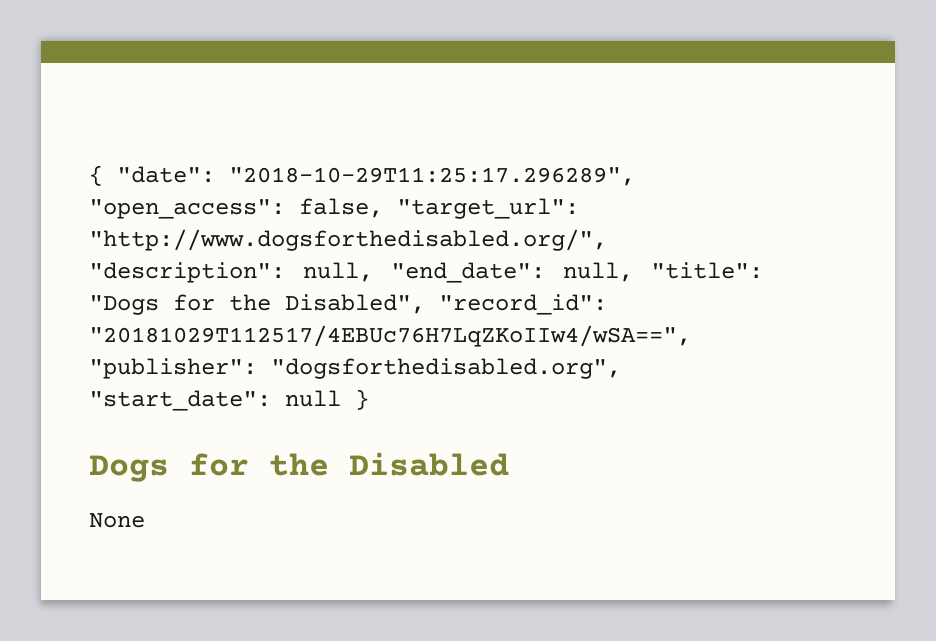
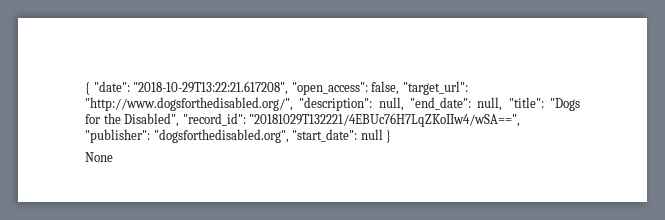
[229,167,635,186] "2018-10-29T11:25:17.296289", -> [133,81,289,95] "2018-10-29T13:22:21.617208",
[89,325,691,347] "20181029T112517/4EBUc76H7LqZKoIIw4/wSA==", -> [249,113,521,127] "20181029T132221/4EBUc76H7LqZKoIIw4/wSA==",
[89,452,509,482] // Dogs for the Disabled -> (392, 136) none

